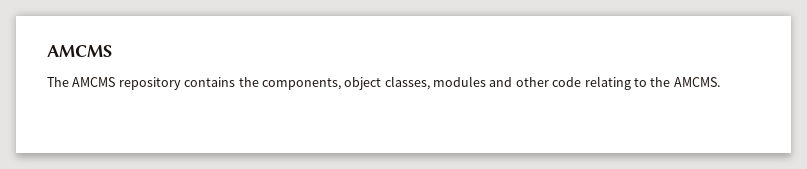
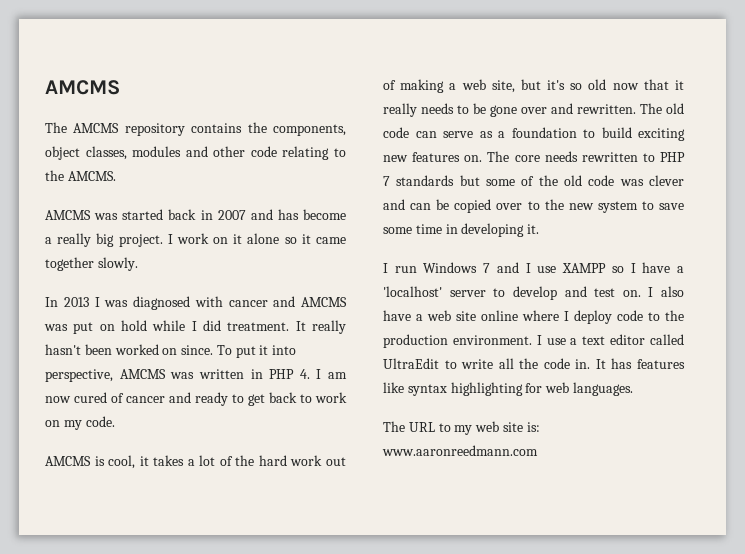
(720, 82) none -> [45,209,346,220] [45,233,346,247] [45,257,138,271] [45,296,347,310] [44,320,347,334] [45,344,297,358] [45,369,347,382] [45,392,347,406] [45,416,115,430] [45,455,346,469] [383,79,684,93] [383,103,684,117] [383,127,685,141] [383,151,685,162] [383,175,684,186] [383,199,684,213] [383,223,540,237] [383,262,684,273] [383,286,684,300] [383,310,684,324] [383,334,684,348] [383,358,686,369] [383,382,633,396] [383,421,540,435] [382,445,538,456] // AMCMS was started back in 2007 and has become a really big project. I work on it alone so it came together slowly. // In 2013 I was diagnosed with cancer and AMCMS was put on hold while I did treatment. It really hasn't been worked on since. To put it into perspective, AMCMS was written in PHP 4. I am now cured of cancer and ready to get back to work on my code. // AMCMS is cool, it takes a lot of the hard work out of making a web site, but it's so old now that it really needs to be gone over and rewritten. The old code can serve as a foundation to build exciting new features on. The core needs rewritten to PHP 7 standards but some of the old code was clever and can be copied over to the new system to save some time in developing it. // I run Windows 7 and I use XAMPP so I have a 'localhost' server to develop and test on. I also have a web site online where I deploy code to the production environment. I use a text editor called UltraEdit to write all the code in. It has features like syntax highlighting for web languages. // The URL to my web site is: www.aaronreedmann.com

